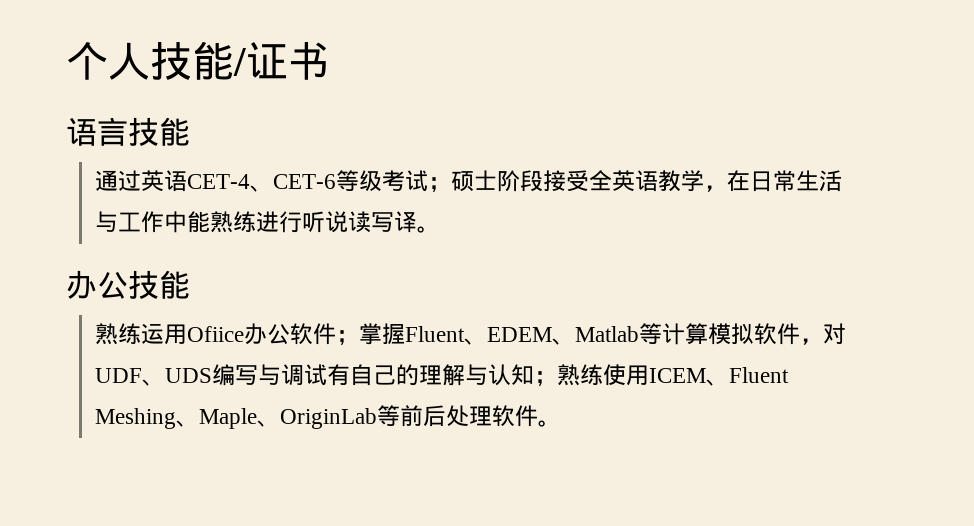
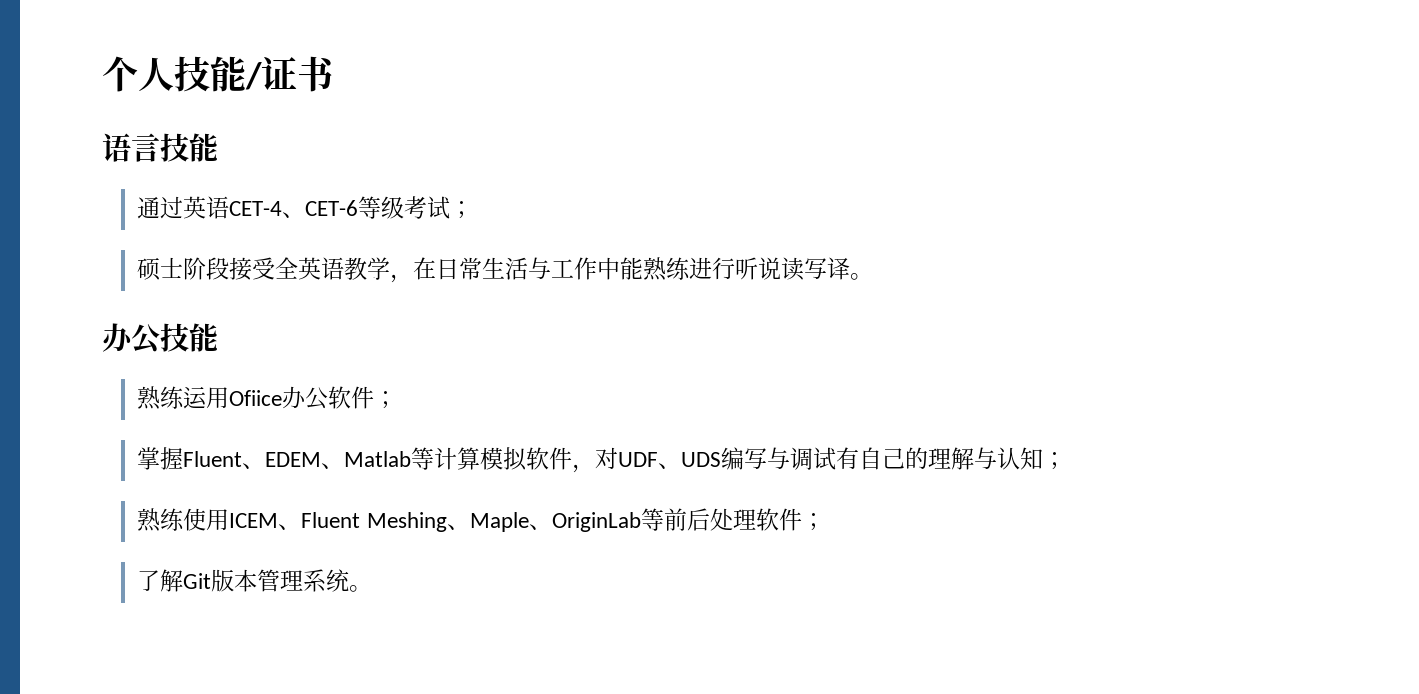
(452, 184) none -> (474, 210) //
(360, 337) none -> (398, 400) //
(558, 378) none -> (1067, 461) //
(539, 416) none -> [801,513,825,531] [137,569,350,592] ； // 了解Git版本管理系统

